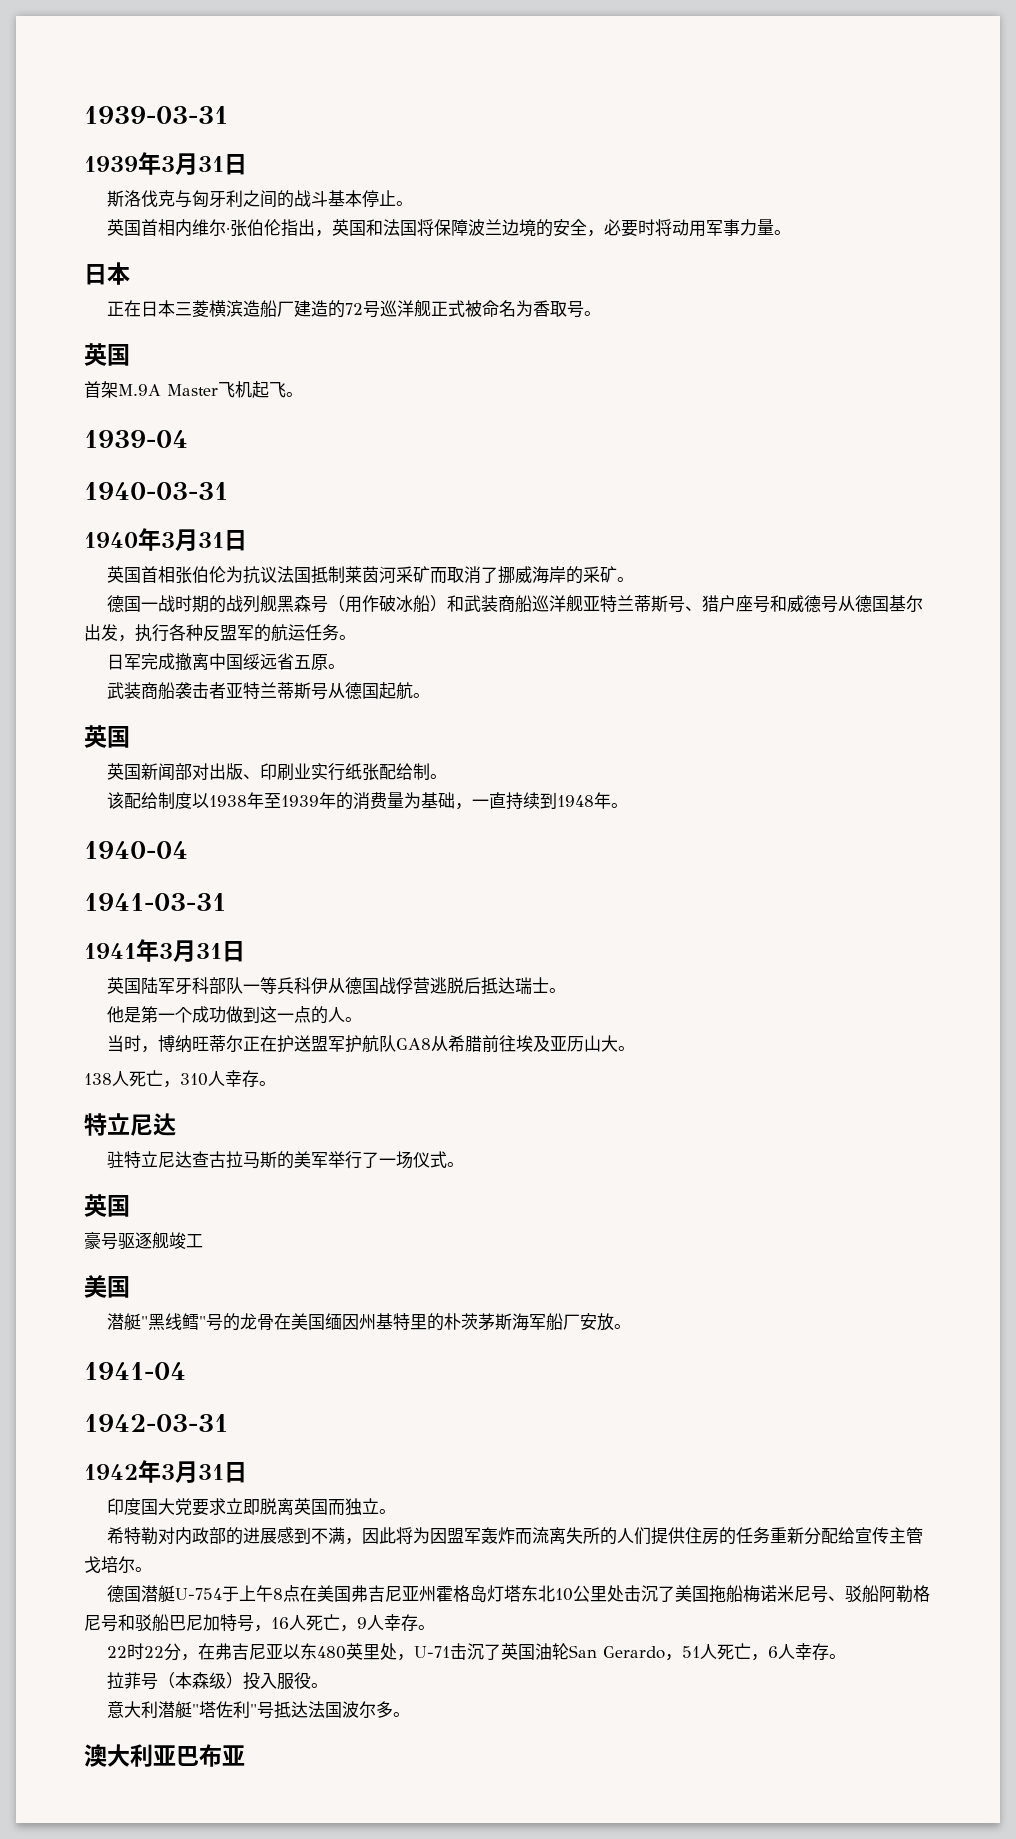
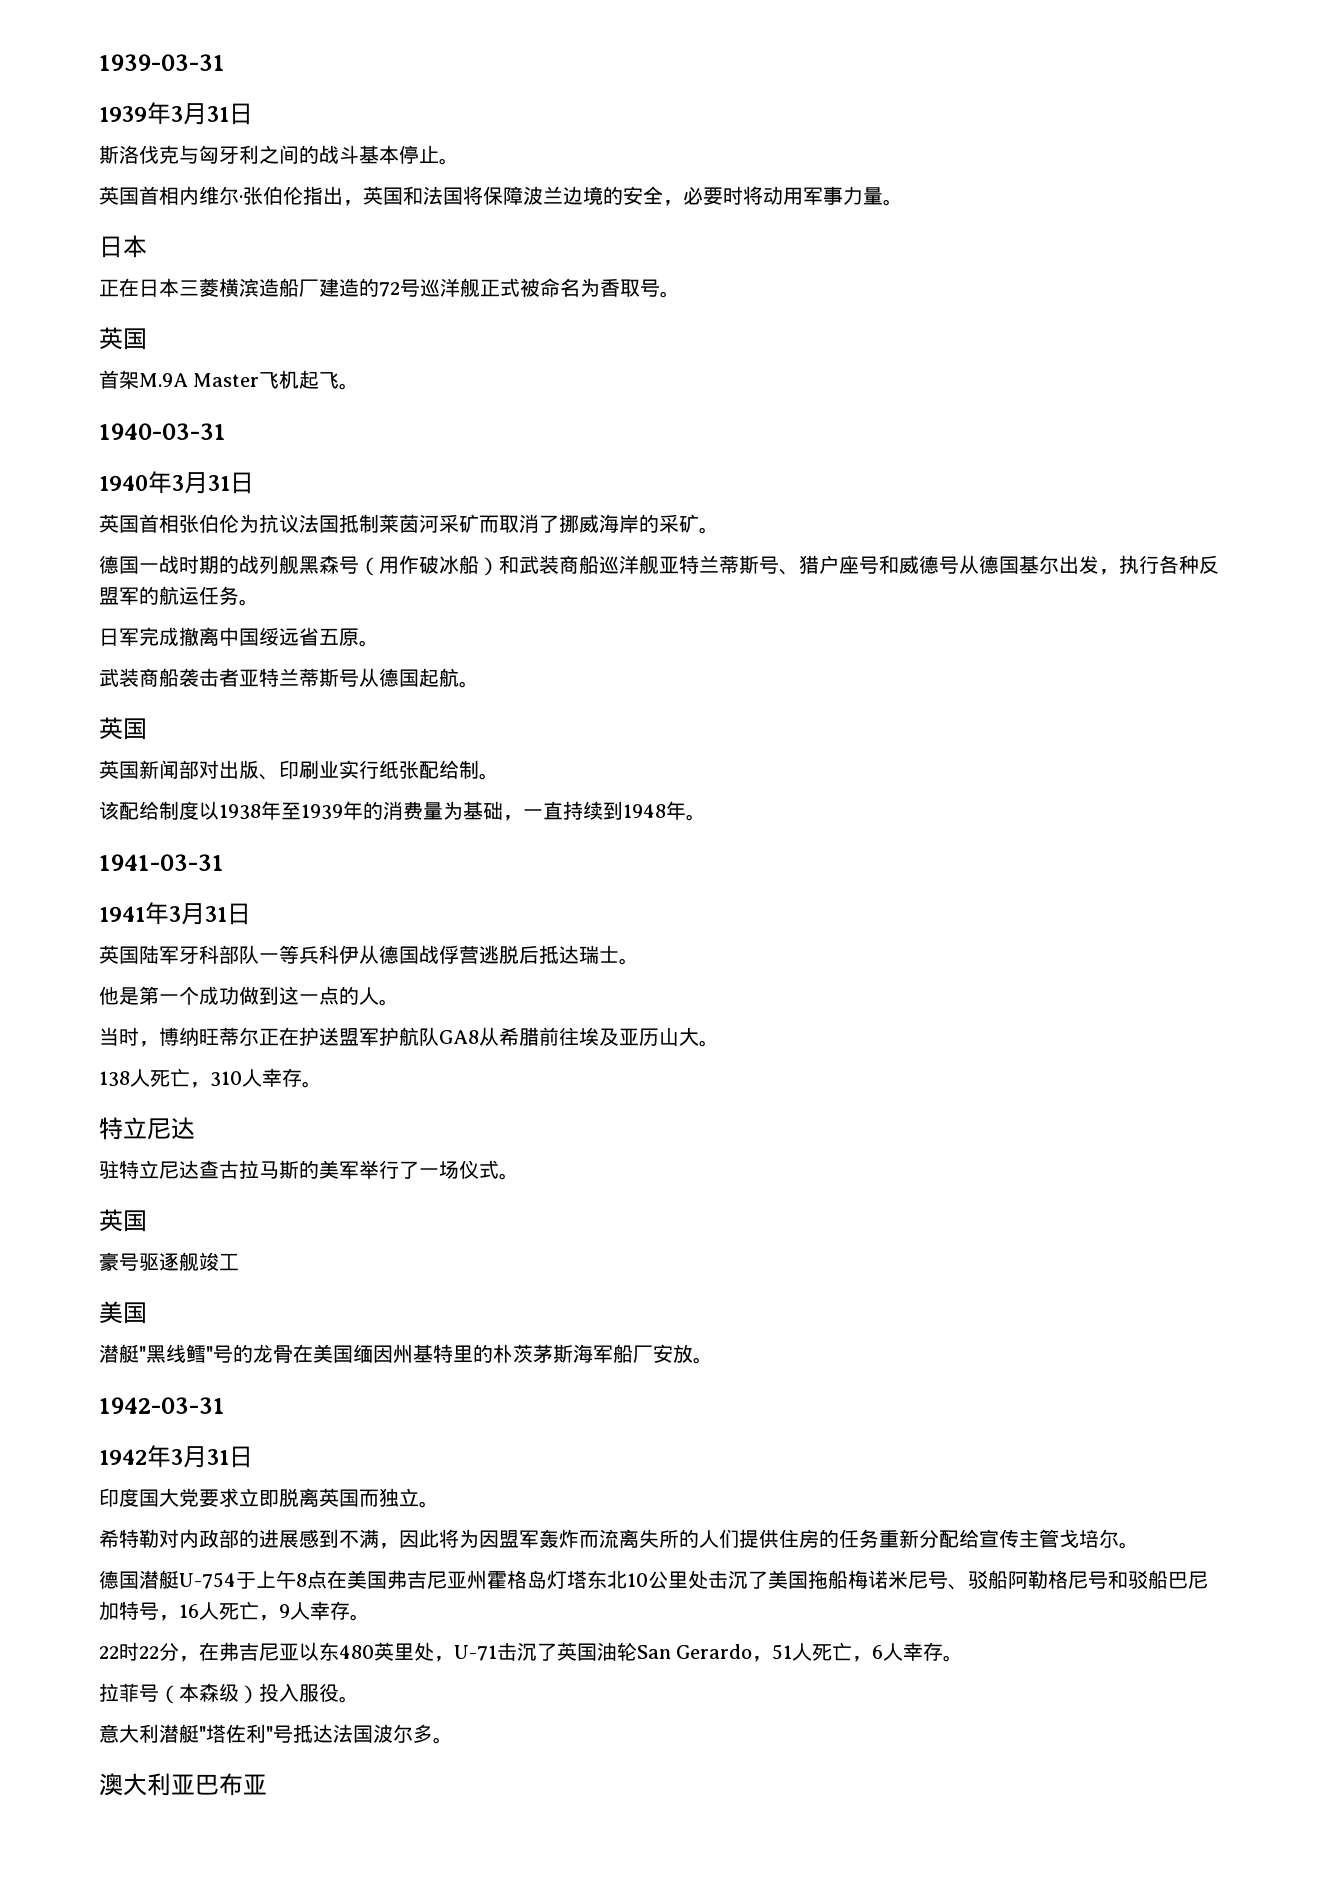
[84,430,188,448] // 1939-04 -> (360, 386) none
[84,841,188,859] // 1940-04 -> (706, 817) none
[84,1362,186,1380] // 1941-04 -> (713, 1360) none

